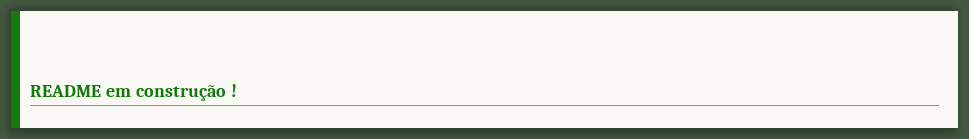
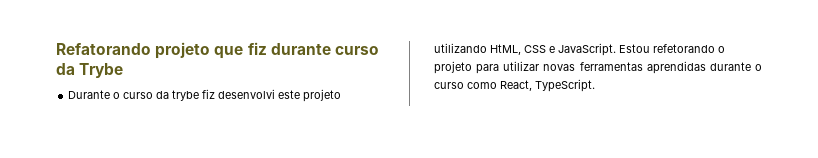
[30,84,237,101] README em construção ! -> [56,42,379,59] [56,63,124,78] [68,89,342,102] [434,43,726,56] [434,61,762,74] [434,79,596,92] Refatorando projeto que fiz durante curso da Trybe // Durante o curso da trybe fiz desenvolvi este projeto utilizando HtML, CSS e JavaScript. Estou refetorando o projeto para utilizar novas ferramentas aprendidas durante o curso como React, TypeScript.

